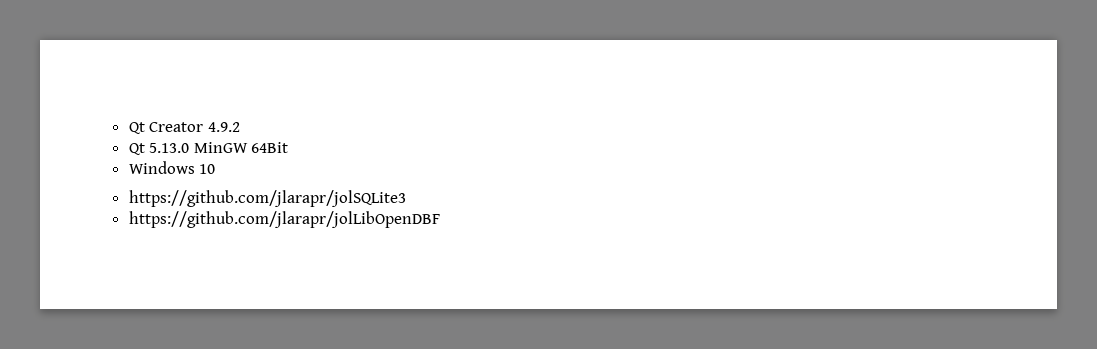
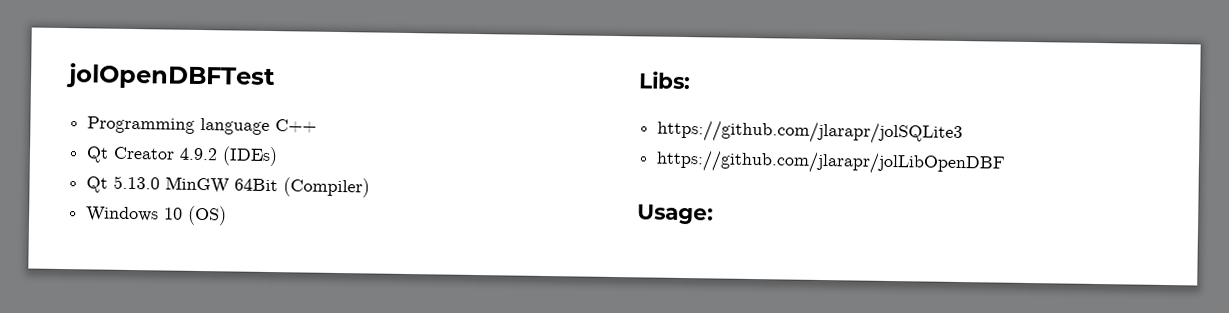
(128, 128) none -> [65,63,276,91] [87,116,318,136] jolOpenDBFTest // Programming language C++ //
(240, 127) none -> [222,146,279,167] (IDEs)
(289, 147) none -> [283,177,371,198] (Compiler)
(216, 169) none -> [187,205,228,226] [638,71,691,90] (OS) // Libs:
(440, 219) none -> [637,204,714,225] // Usage:

